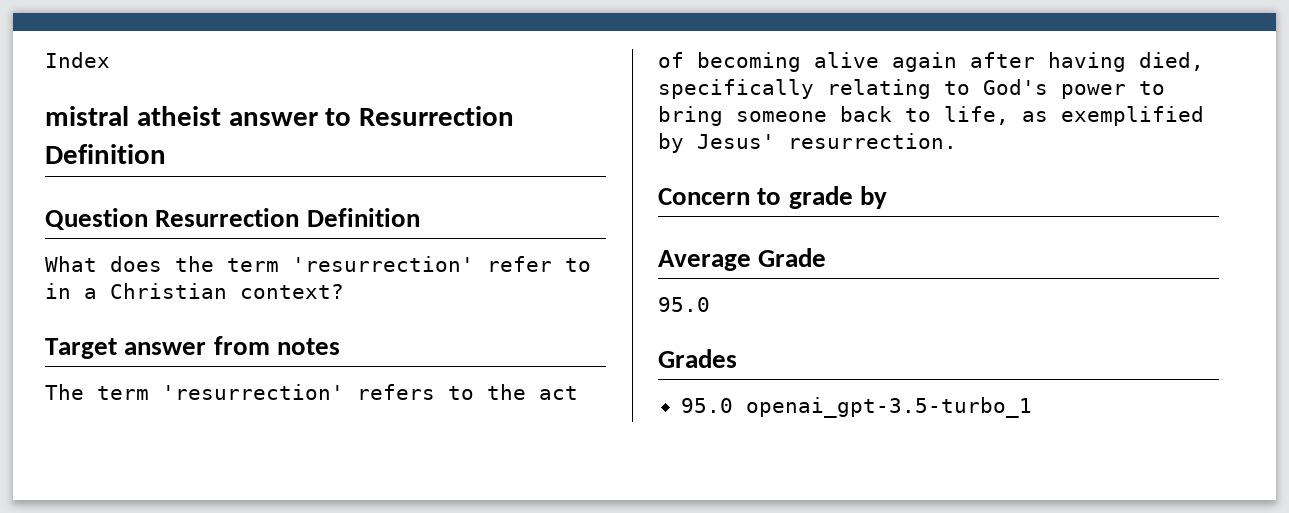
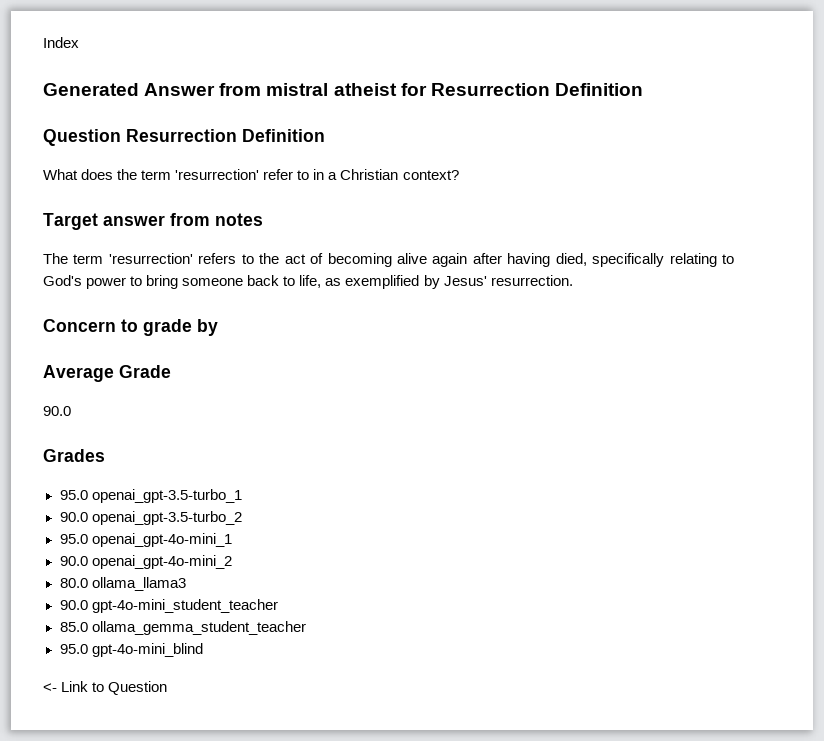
[45,106,352,126] mistral atheist answer to -> [43,83,427,96] Generated Answer from mistral atheist for
[658,297,710,312] 95.0 -> [43,406,71,416] 90.0
(1032, 407) none -> [59,511,242,525] [59,533,232,547] [59,555,232,569] [59,577,186,591] [59,599,278,613] [59,621,306,635] [59,643,203,657] [43,681,168,695] // 90.0 openai_gpt-3.5-turbo_2 // 95.0 openai_gpt-4o-mini_1 // 90.0 openai_gpt-4o-mini_2 // 80.0 ollama_llama3 // 90.0 gpt-4o-mini_student_teacher // 85.0 ollama_gemma_student_teacher // 95.0 gpt-4o-mini_blind // <- Link to Question

